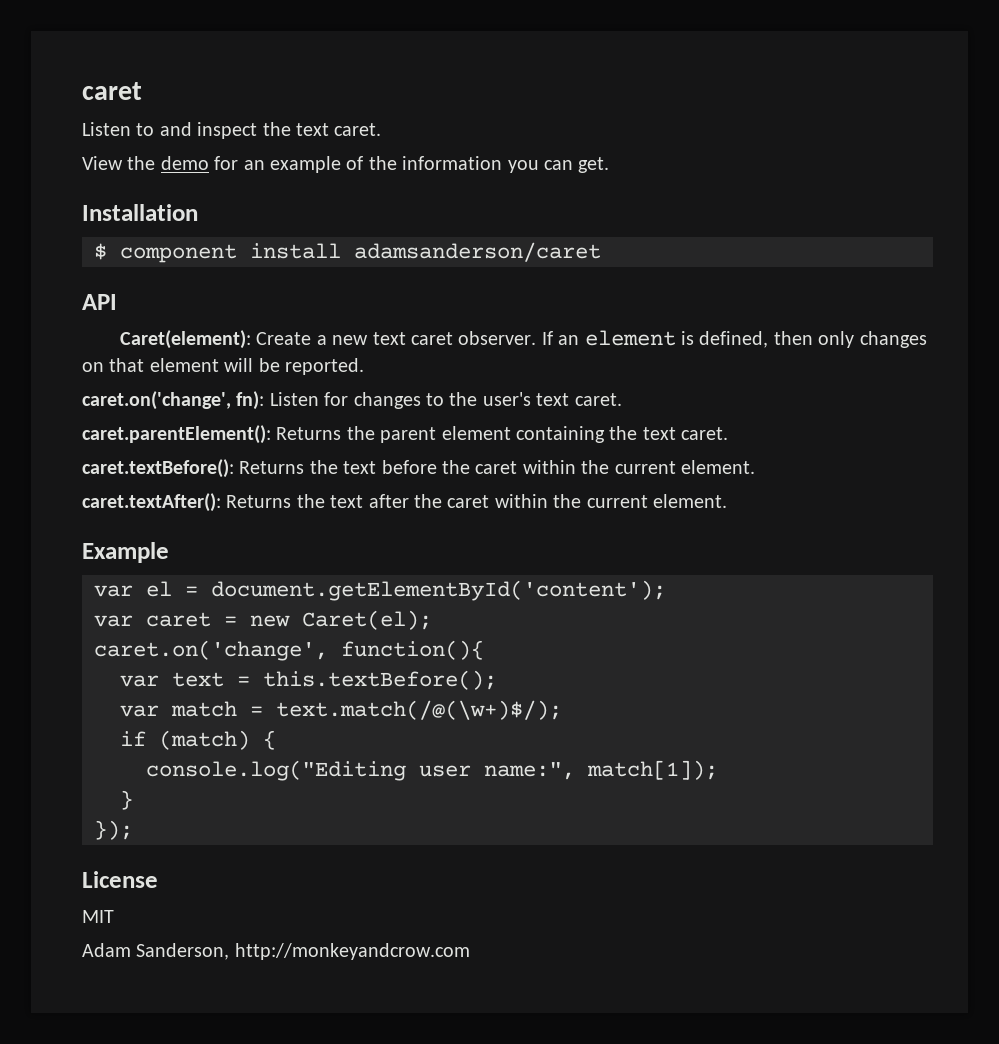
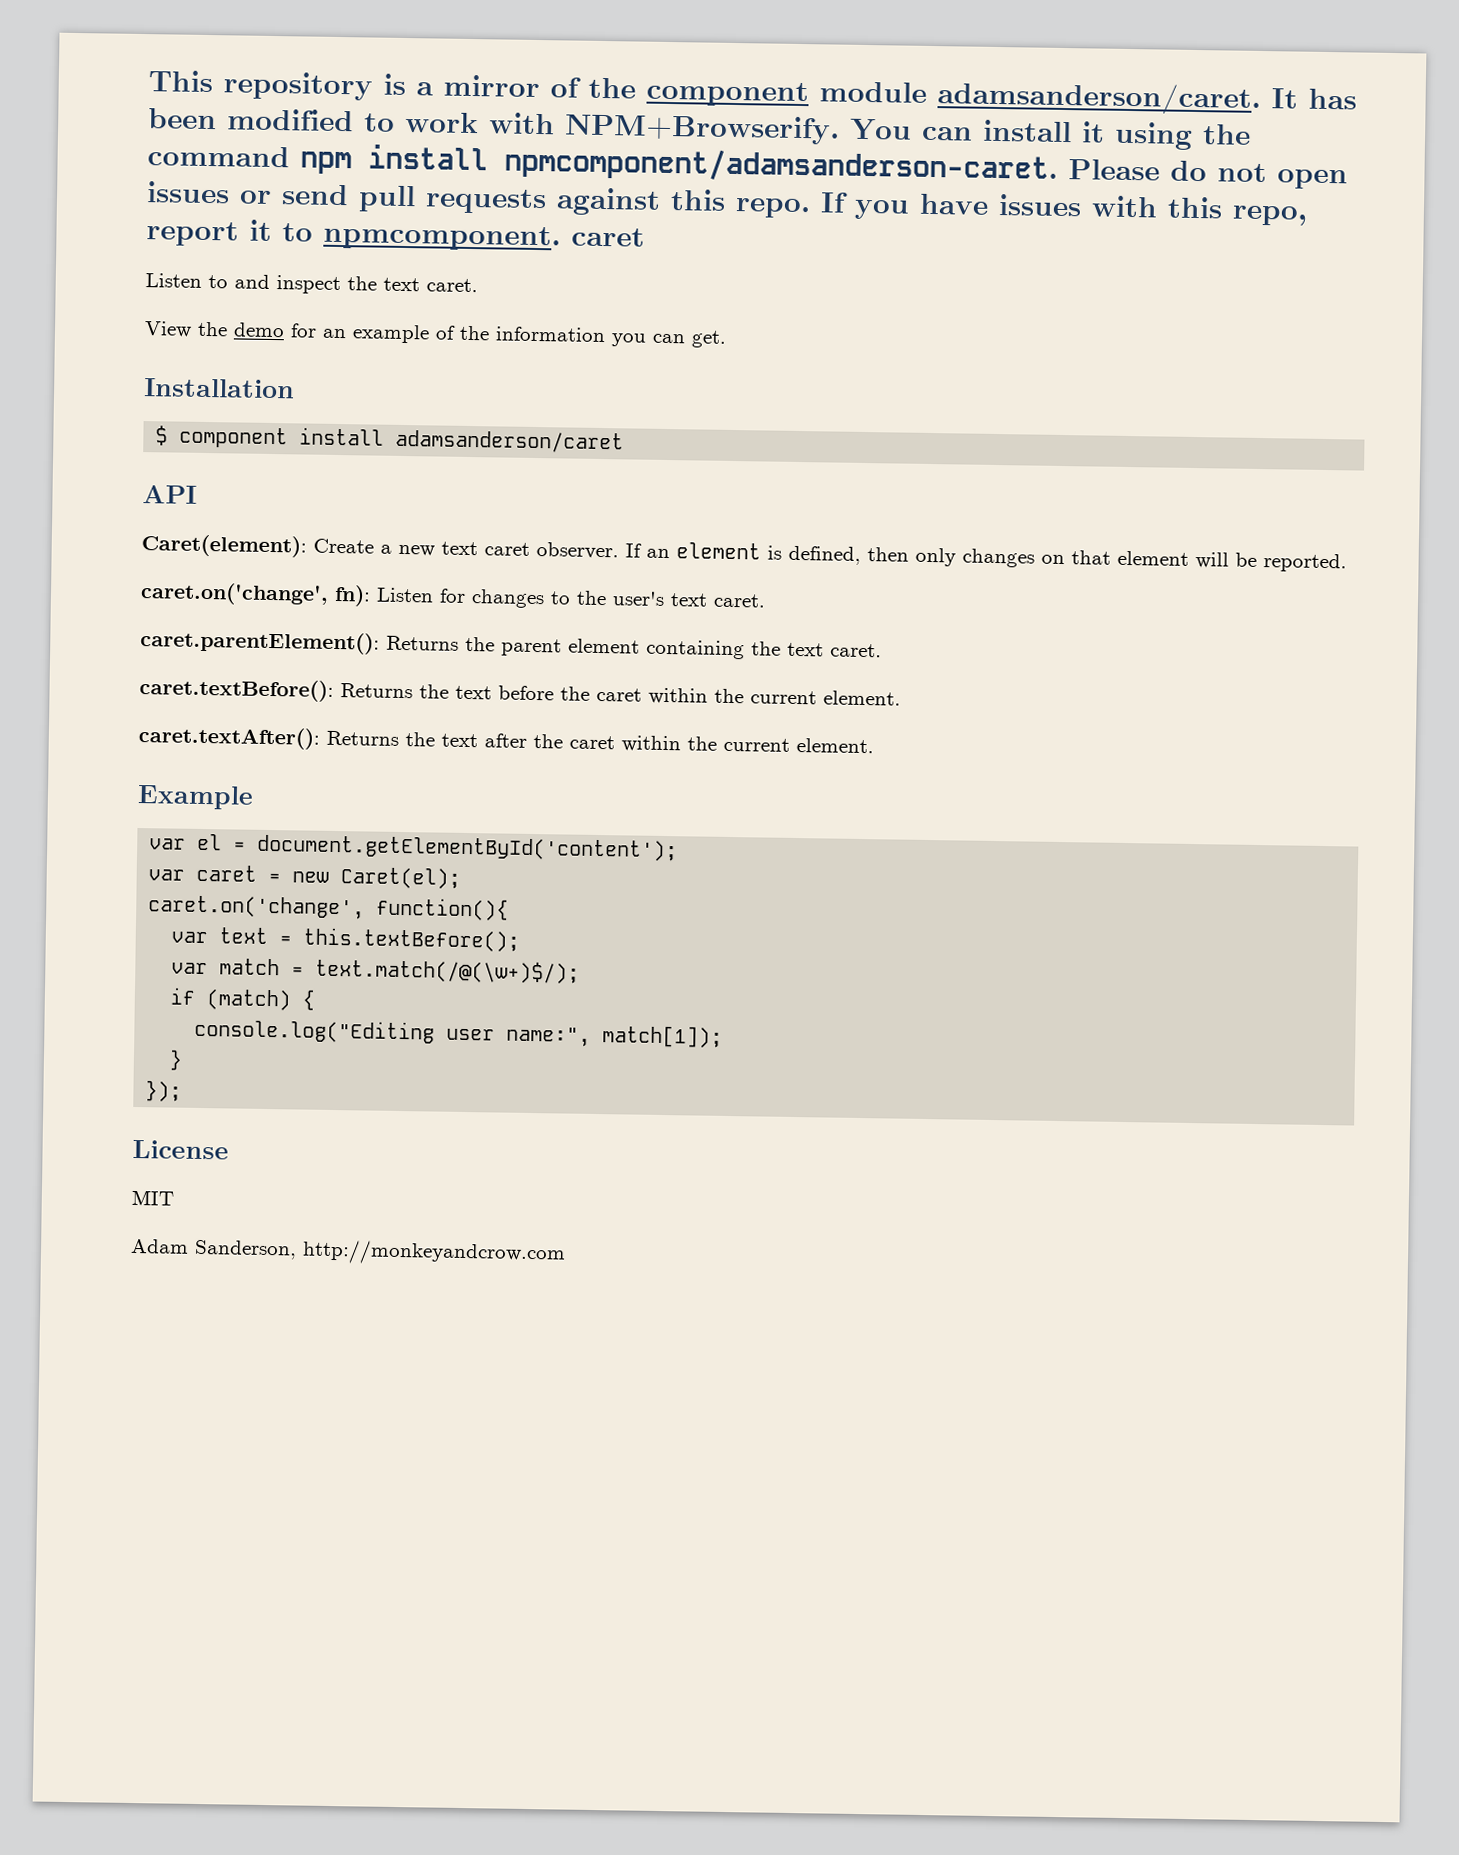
(82, 91) none -> [148,70,1357,116] [148,108,1251,150] [147,144,1348,190] [146,181,1308,226] [146,219,561,252] This repository is a mirror of the component module adamsanderson/caret. It has been modified to work with NPM+Browserify. You can install it using the command npm install npmcomponent/adamsanderson-caret. Please do not open issues or send pull requests against this repo. If you have issues with this repo, report it to npmcomponent.

